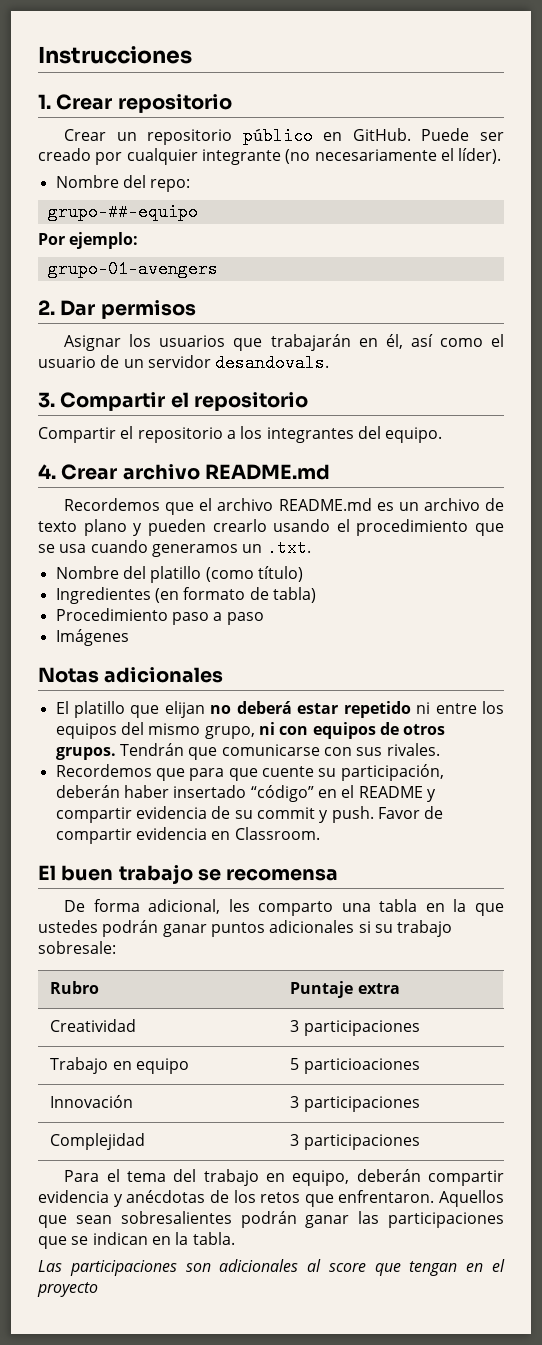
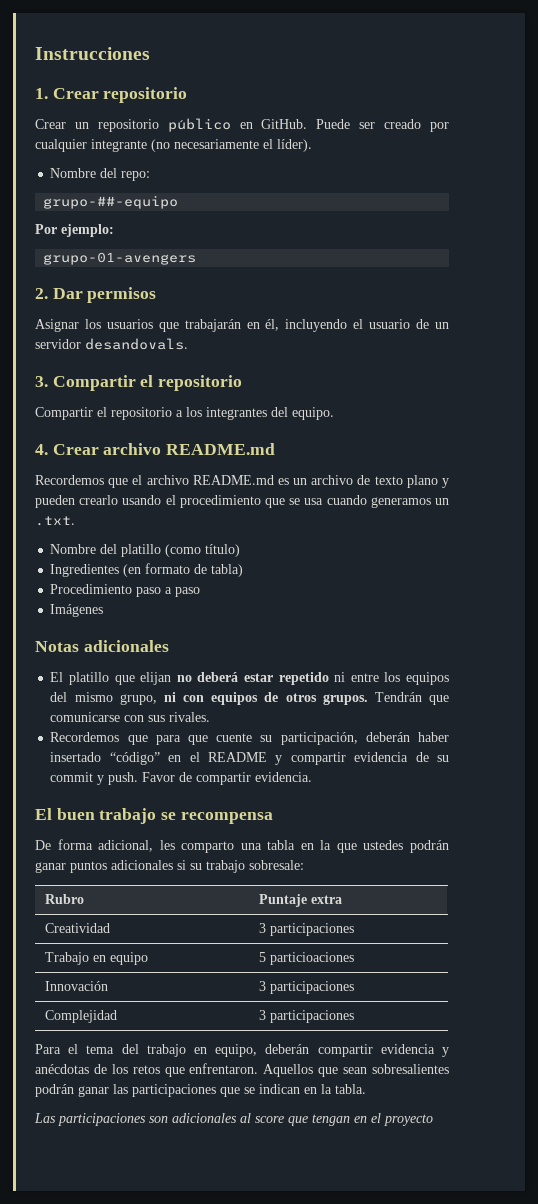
[410,334,483,347] así como -> [285,319,348,332] incluyendo
[135,827,320,840] evidencia en Classroom. -> [255,772,313,782] evidencia.
[226,868,339,881] recomensa -> [180,812,273,824] recompensa

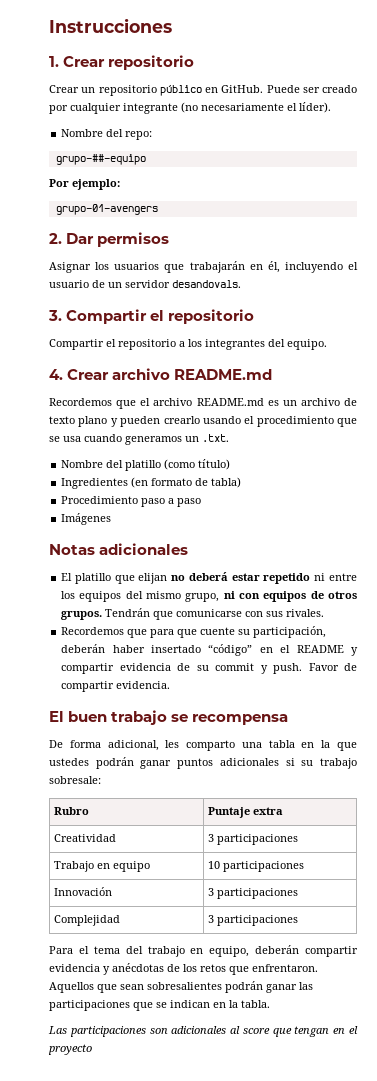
[259,952,355,965] 5 particioaciones -> [207,861,304,872] 10 participaciones

